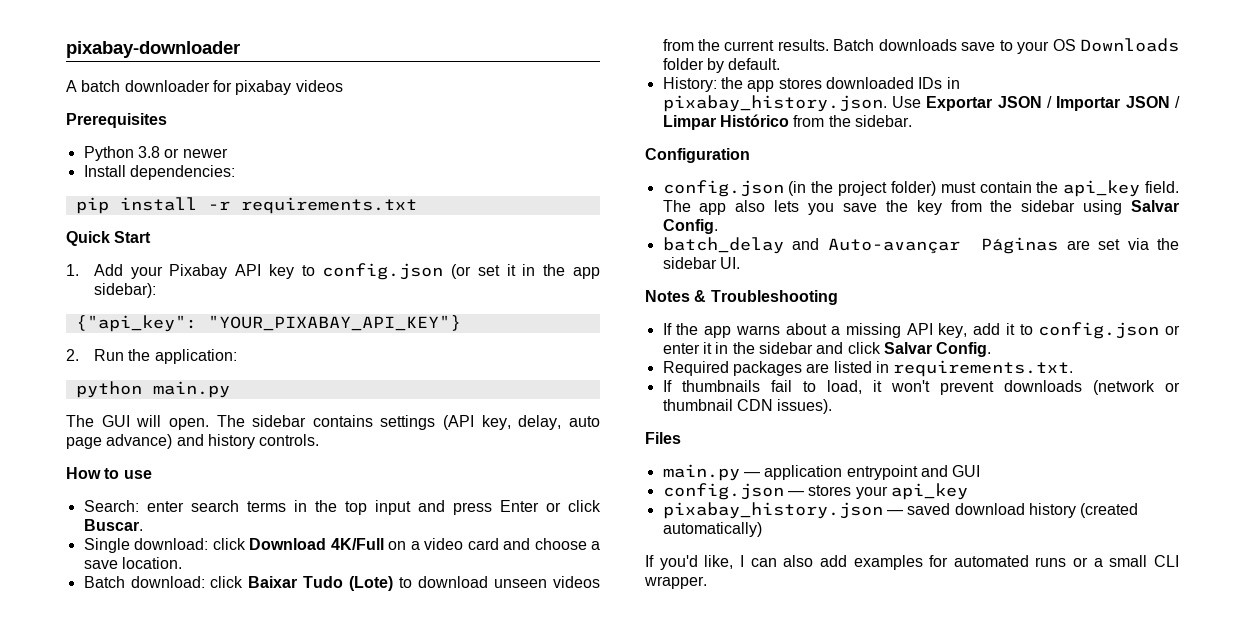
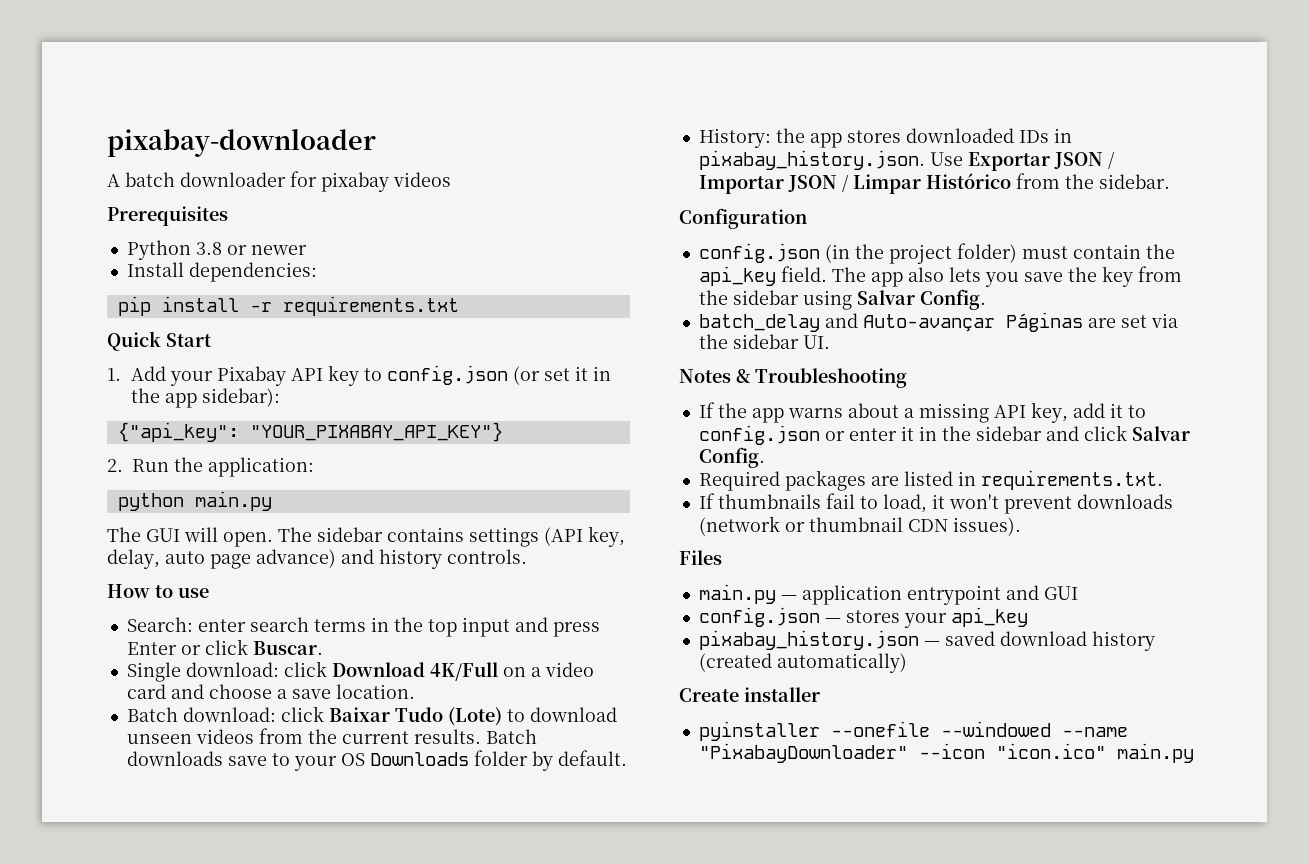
[645,555,1180,570] [644,576,707,589] If you'd like, I can also add examples for automated runs or a small CLI wrapper. -> [679,687,820,702] [698,721,1128,741] [698,743,1194,763] Create installer // pyinstaller --onefile --windowed --name "PixabayDownloader" --icon "icon.ico" main.py

